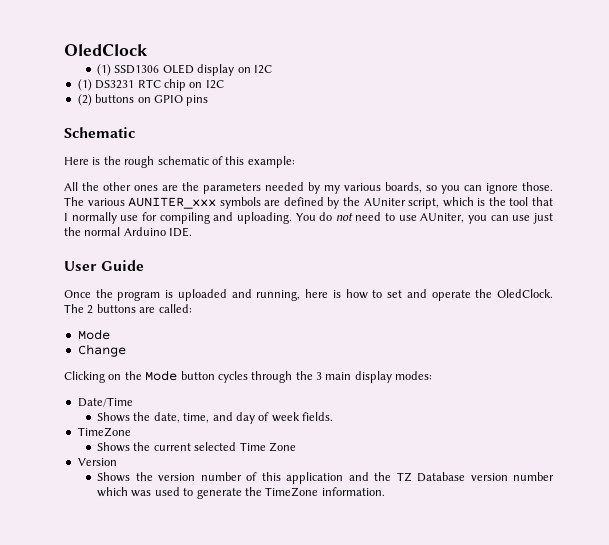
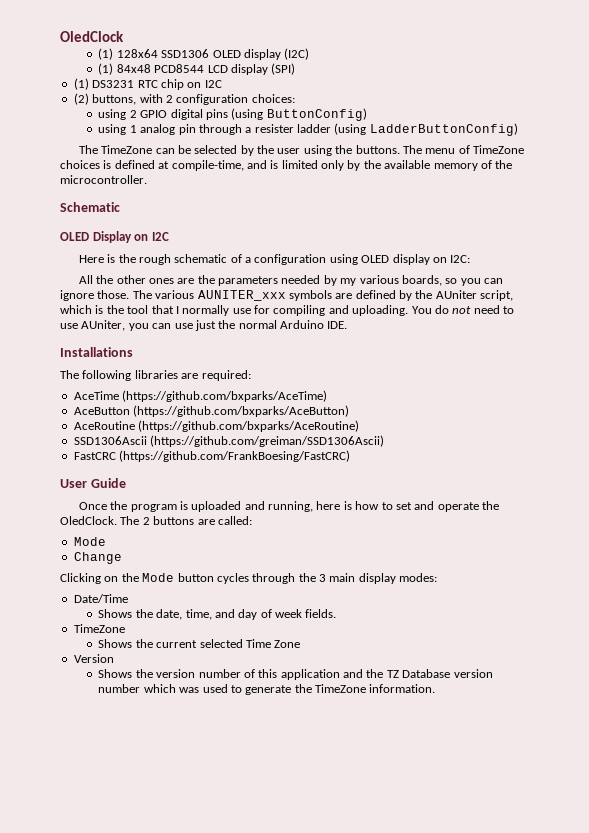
(112, 70) none -> [116,49,158,58] 128x64
[237,65,272,74] on I2C -> [284,48,310,60] [98,63,296,75] (I2C) // (1) 84x48 PCD8544 LCD display (SPI)
[95,94,209,106] [64,127,135,138] buttons on GPIO pins // Schematic -> [92,94,295,105] [98,108,367,121] [98,123,518,136] [78,145,525,156] [60,160,513,171] [60,175,147,184] [60,202,120,212] [60,231,169,243] buttons, with 2 configuration choices: // using 2 GPIO digital pins (using ButtonConfig) // using 1 analog pin through a resister ladder (using LadderButtonConfig) // The TimeZone can be selected by the user using the buttons. The menu of TimeZone choices is defined at compile-time, and is limited only by the available memory of the microcontroller. // Schematic // OLED Display on I2C
[225,156,295,168] this example: -> [245,254,471,265] a configuration using OLED display on I2C:
(193, 232) none -> [60,347,133,357] [60,370,251,381] [73,390,328,402] [73,405,350,417] [73,420,360,432] [73,435,385,447] [73,450,351,462] // Installations // The following libraries are required: // AceTime (https://github.com/bxparks/AceTime) // AceButton (https://github.com/bxparks/AceButton) // AceRoutine (https://github.com/bxparks/AceRoutine) // SSD1306Ascii (https://github.com/greiman/SSD1306Ascii) // FastCRC (https://github.com/FrankBoesing/FastCRC)

